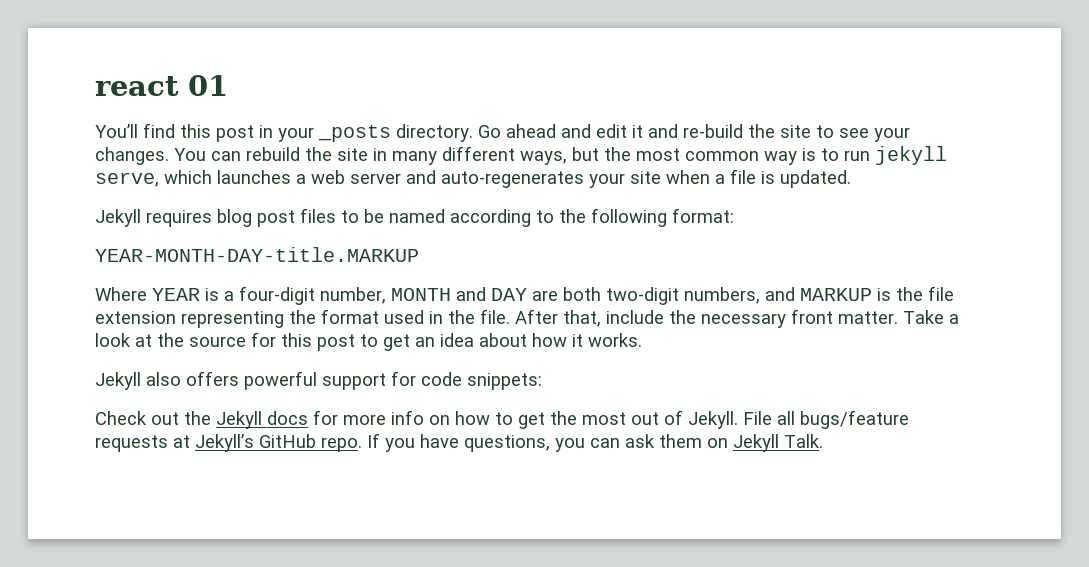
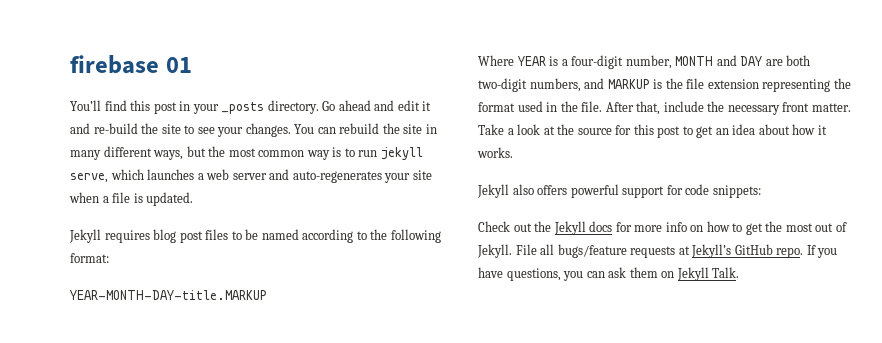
[95,76,179,96] react -> [70,55,159,74] firebase

